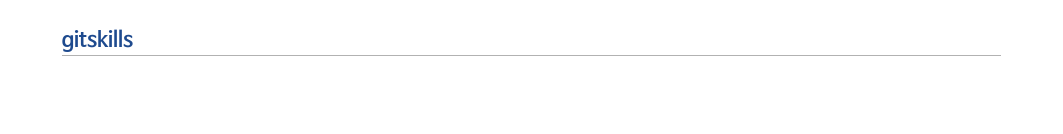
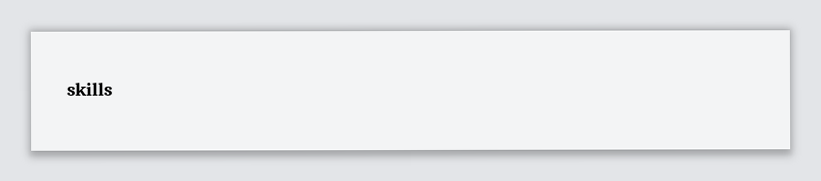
[62,29,133,52] gitskills -> [66,82,113,96] skills

